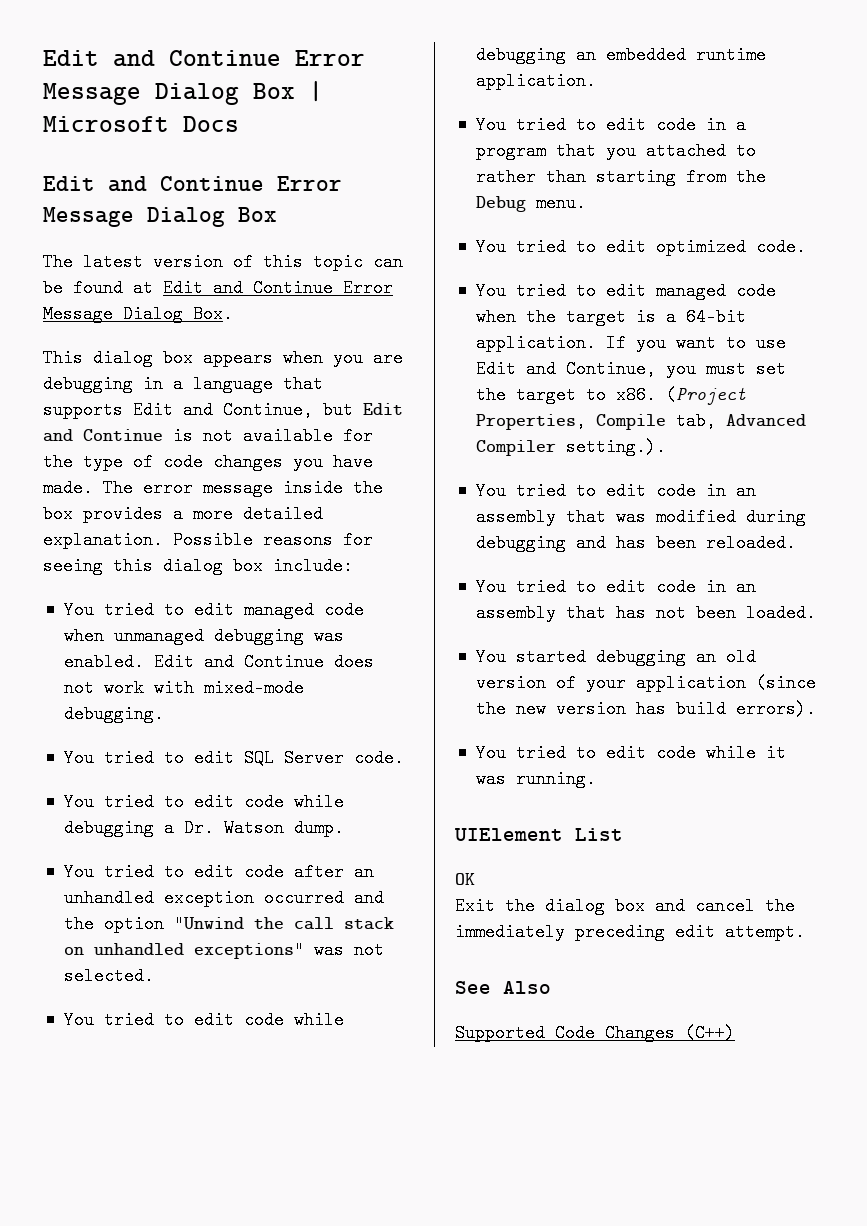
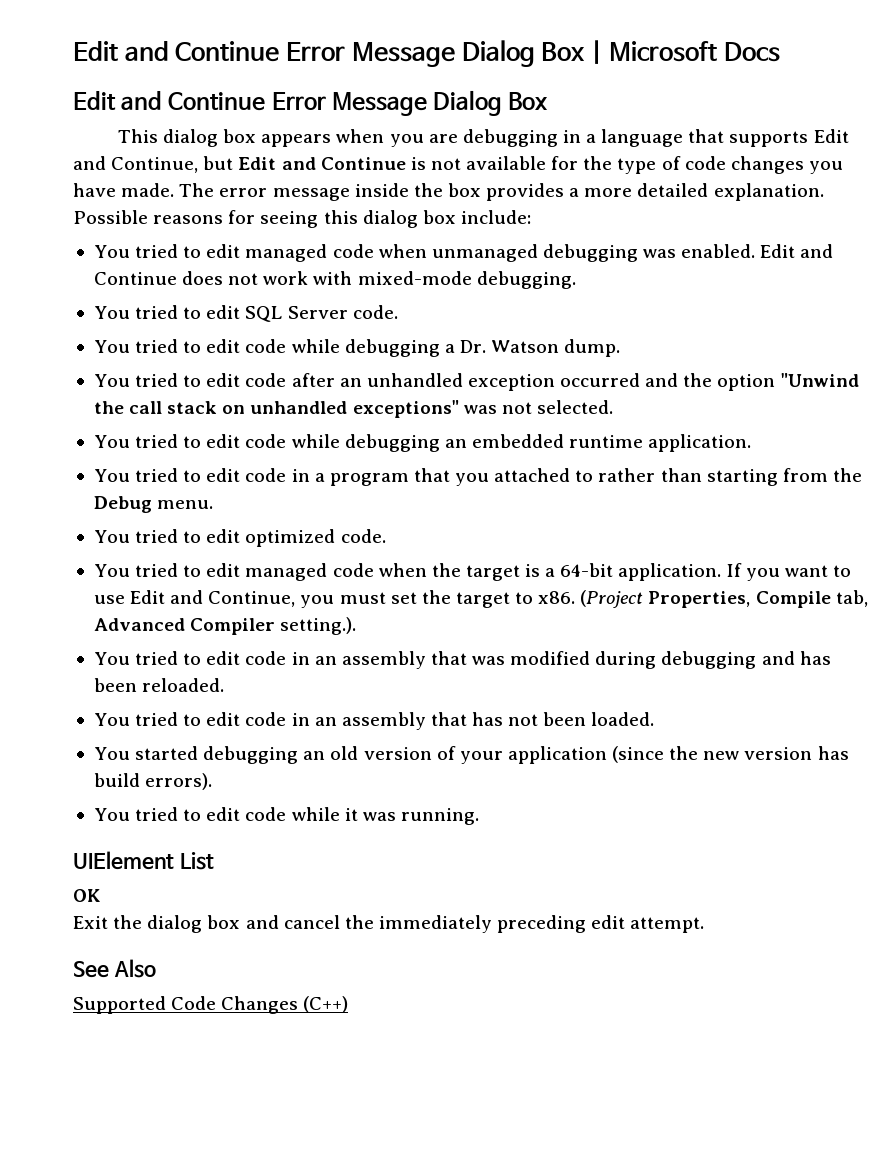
[43,253,403,271] [43,279,393,297] [43,305,233,323] // The latest version of this topic can be found at Edit and Continue Error Message Dialog Box. -> (549, 101) none

